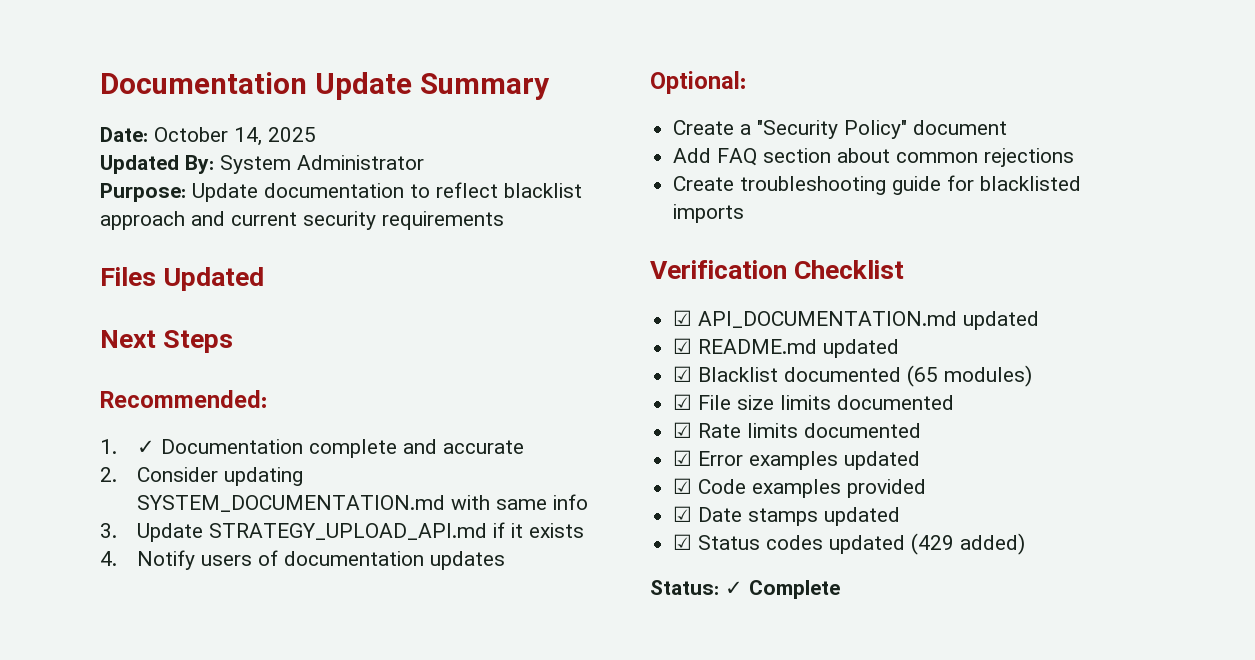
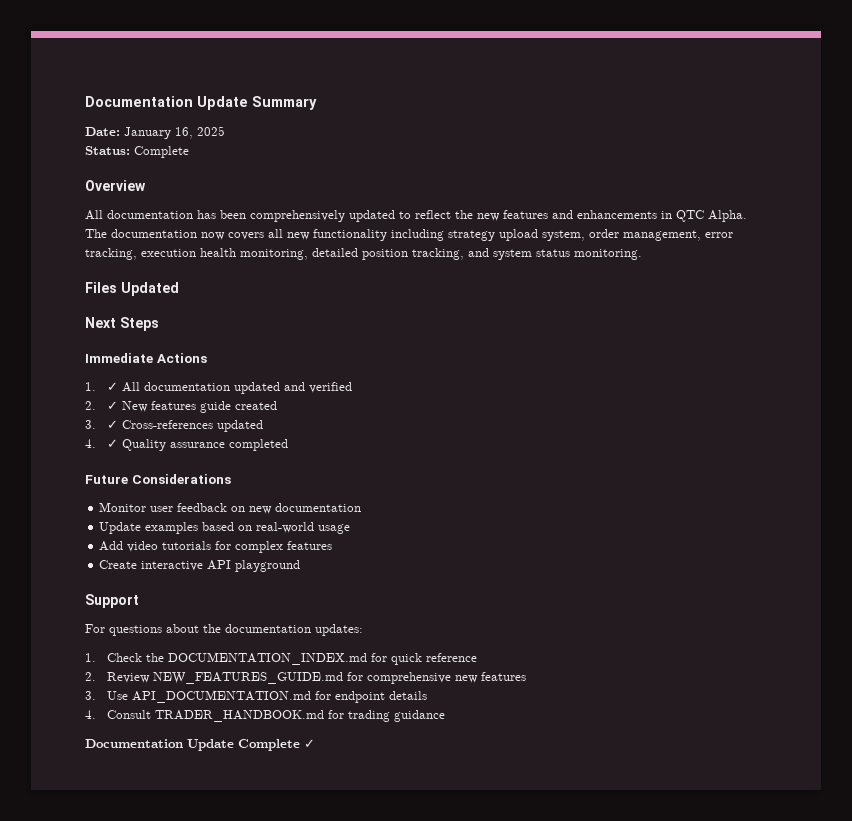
[154,127,262,146] October 14, -> [124,127,193,139] January 16,
[100,155,424,174] [100,182,582,202] [100,211,504,230] Updated By: System Administrator // Purpose: Update documentation to reflect blacklist approach and current security requirements -> [85,146,189,158] [85,180,146,191] [85,210,747,222] [85,229,733,241] [85,248,642,260] Status: Complete // Overview // All documentation has been comprehensively updated to reflect the new features and enhancements in QTC Alpha. The documentation now covers all new functionality including strategy upload system, order management, error tracking, execution health monitoring, detailed position tracking, and system status monitoring.
[100,390,268,408] Recommended: -> [85,353,207,363] Immediate Actions
[161,439,525,458] [100,467,304,486] [137,494,589,512] [100,522,585,542] [100,550,506,570] [650,71,747,94] [673,120,1008,139] [673,148,1075,167] [673,175,1082,195] [673,204,745,223] [650,260,905,279] [673,310,1040,330] [673,338,900,358] [673,365,1033,387] [673,394,955,410] [673,422,922,438] [673,450,921,470] [673,478,927,498] [673,506,901,526] [673,533,1026,555] [650,580,840,599] Documentation complete and accurate // 2. Consider updating SYSTEM_DOCUMENTATION.md with same info // 3. Update STRATEGY_UPLOAD_API.md if it exists // 4. Notify users of documentation updates // Optional: // Create a "Security Policy" document // Add FAQ section about common rejections // Create troubleshooting guide for blacklisted imports // Verification Checklist // ☑ API_DOCUMENTATION.md updated // ☑ README.md updated // ☑ Blacklist documented (65 modules) // ☑ File size limits documented // ☑ Rate limits documented // ☑ Error examples updated // ☑ Code examples provided // ☑ Date stamps updated // ☑ Status codes updated (429 added) // Status: ✓ Complete -> [122,382,353,394] [85,401,278,413] [85,420,264,432] [85,439,289,451] [85,474,231,484] [99,502,362,514] [99,522,351,534] [99,541,333,553] [99,560,301,572] [85,594,139,608] [85,624,363,636] [85,652,478,665] [85,672,527,684] [85,690,428,703] [85,710,446,722] [85,739,315,751] All documentation updated and verified // 2. ✓ New features guide created // 3. ✓ Cross-references updated // 4. ✓ Quality assurance completed // Future Considerations // Monitor user feedback on new documentation // Update examples based on real-world usage // Add video tutorials for complex features // Create interactive API playground // Support // For questions about the documentation updates: // 1. Check the DOCUMENTATION_INDEX.md for quick reference // 2. Review NEW_FEATURES_GUIDE.md for comprehensive new features // 3. Use API_DOCUMENTATION.md for endpoint details // 4. Consult TRADER_HANDBOOK.md for trading guidance // Documentation Update Complete ✓

